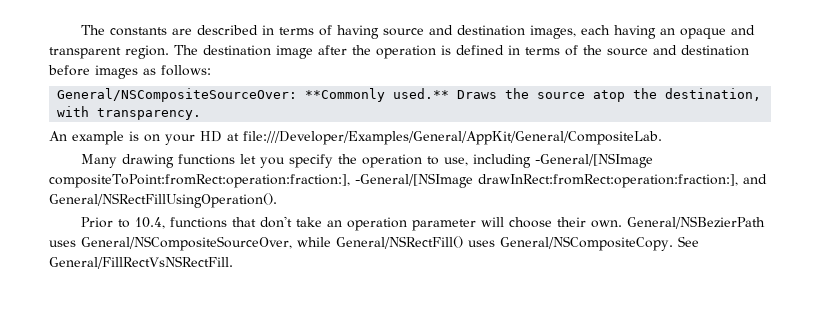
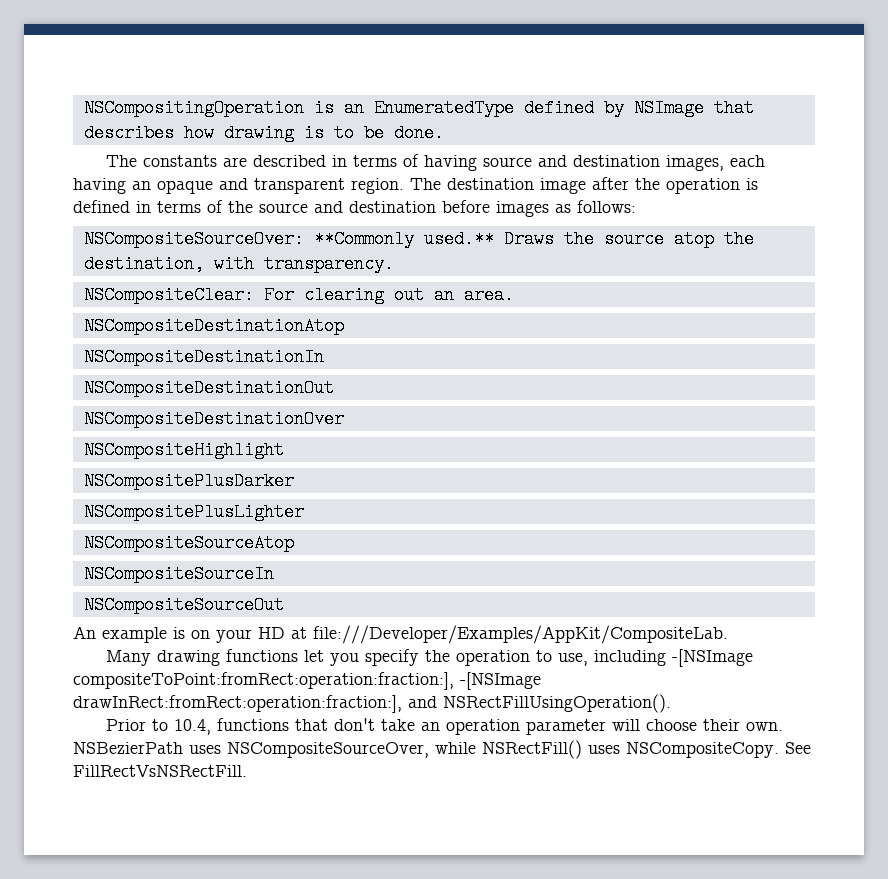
(81, 30) none -> [83,99,754,117] [83,124,444,142] NSCompositingOperation is an EnumeratedType defined by NSImage that describes how drawing is to be done. //
[57,88,298,102] General/NSCompositeSourceOver: -> [83,230,304,248] NSCompositeSourceOver:
(202, 114) none -> [83,286,514,304] [83,317,344,335] [83,348,324,366] [83,379,334,397] [83,410,344,428] [83,441,284,459] [83,472,294,490] [83,503,304,521] [83,534,294,552] [83,565,274,583] [83,596,284,614] // NSCompositeClear: For clearing out an area. // NSCompositeDestinationAtop // NSCompositeDestinationIn // NSCompositeDestinationOut // NSCompositeDestinationOver // NSCompositeHighlight // NSCompositePlusDarker // NSCompositePlusLighter // NSCompositeSourceAtop // NSCompositeSourceIn // NSCompositeSourceOut
[243,131,662,145] file:///Developer/Examples/General/AppKit/General/CompositeLab. -> [313,625,728,644] file:///Developer/Examples/AppKit/CompositeLab.
[535,153,654,168] [49,173,473,188] -General/[NSImage compositeToPoint:fromRect:operation:fraction:], -General/[NSImage -> [671,649,753,667] [73,672,541,690] -[NSImage compositeToPoint:fromRect:operation:fraction:], -[NSImage
[49,193,277,208] General/NSRectFillUsingOperation(). -> [443,694,671,713] NSRectFillUsingOperation().
[627,216,766,229] [49,236,699,251] [49,256,233,269] General/NSBezierPath uses General/NSCompositeSourceOver, while General/NSRectFill() uses General/NSCompositeCopy. See General/FillRectVsNSRectFill. -> [73,740,811,759] [73,765,247,777] NSBezierPath uses NSCompositeSourceOver, while NSRectFill() uses NSCompositeCopy. See FillRectVsNSRectFill.

